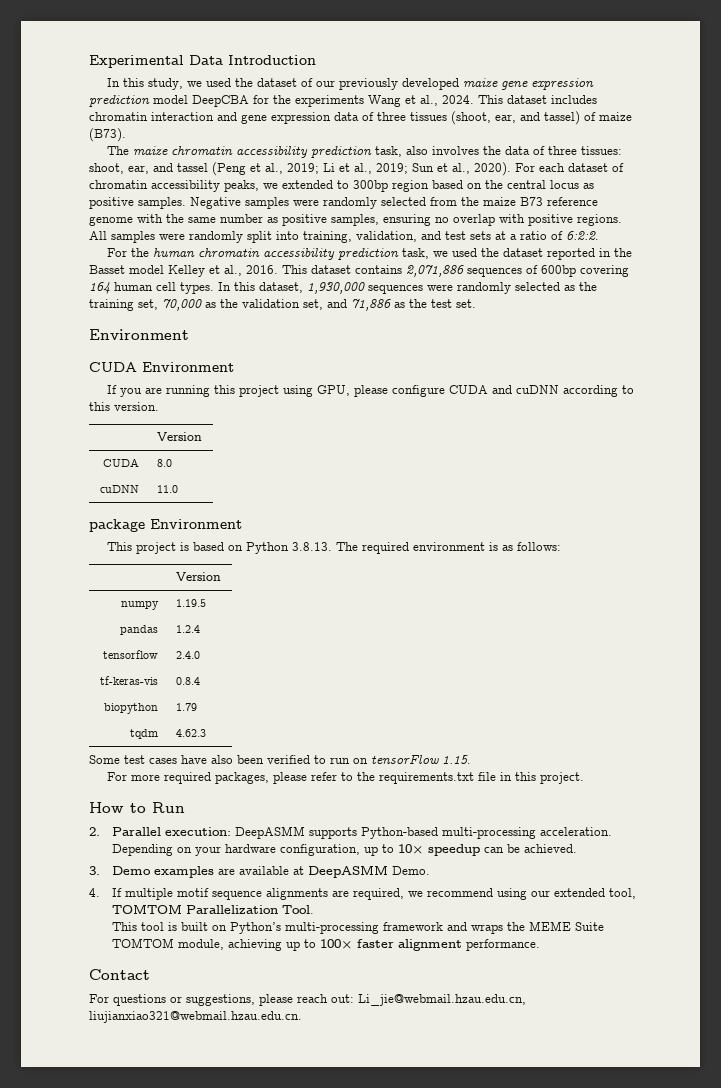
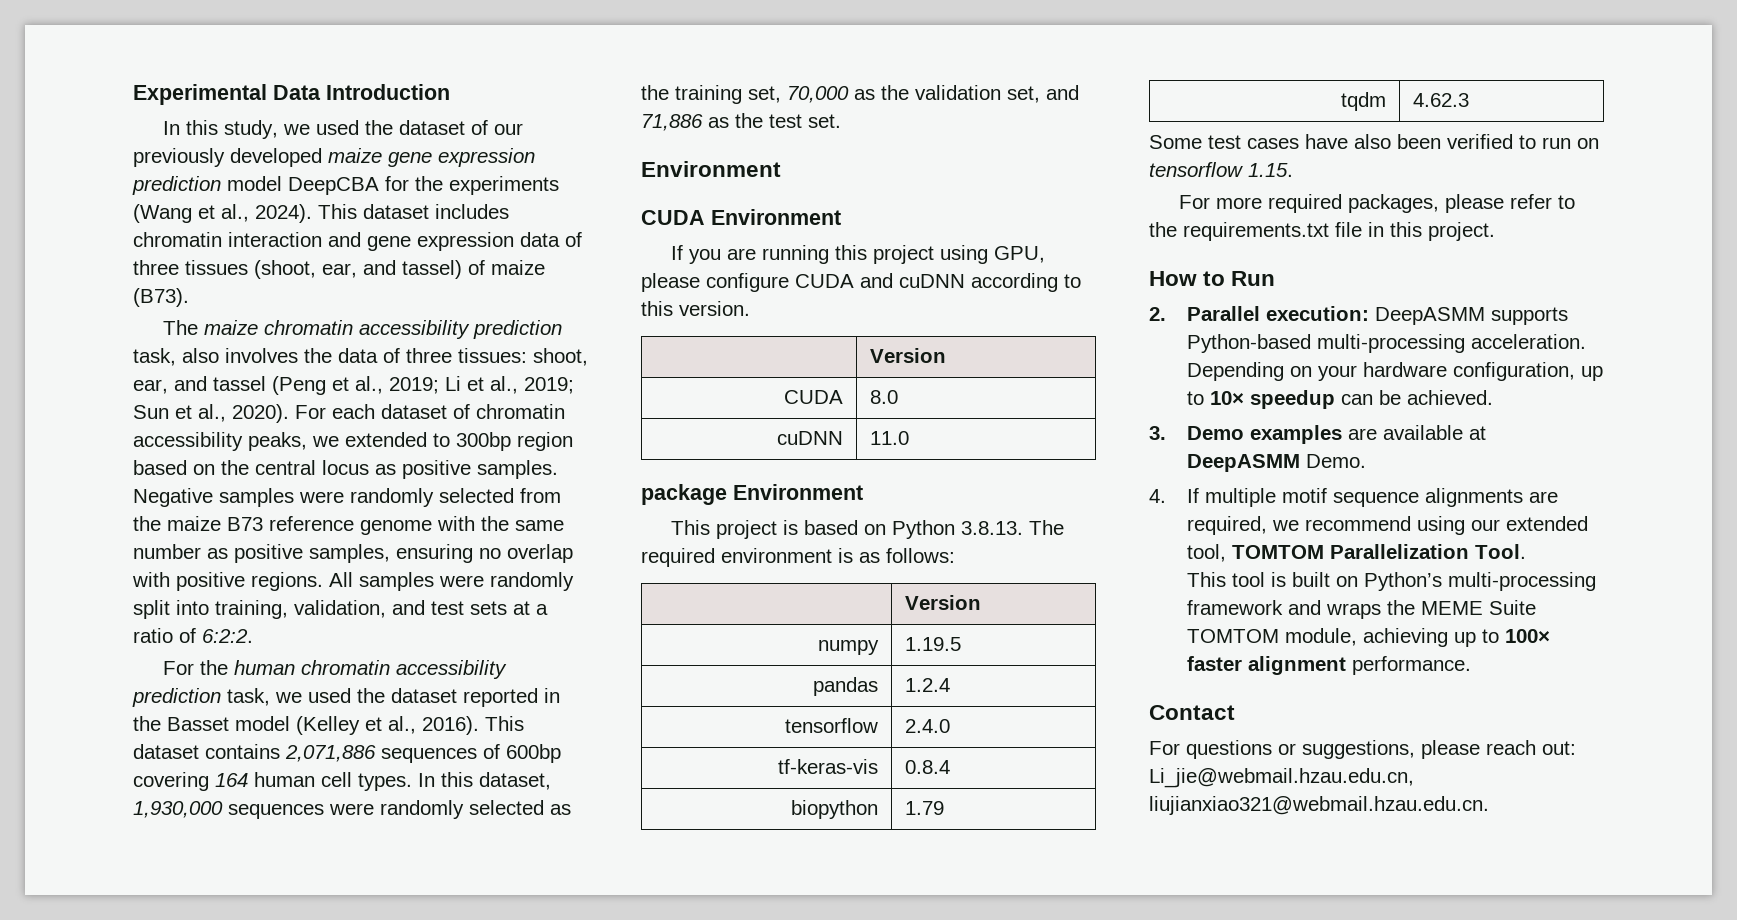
[368,95,474,107] Wang et al., 2024. -> [133,204,312,223] (Wang et al., 2024).
[168,265,278,277] Kelley et al., 2016. -> [296,716,479,735] (Kelley et al., 2016).
[371,755,439,764] tensorFlow -> [1149,162,1243,177] tensorflow

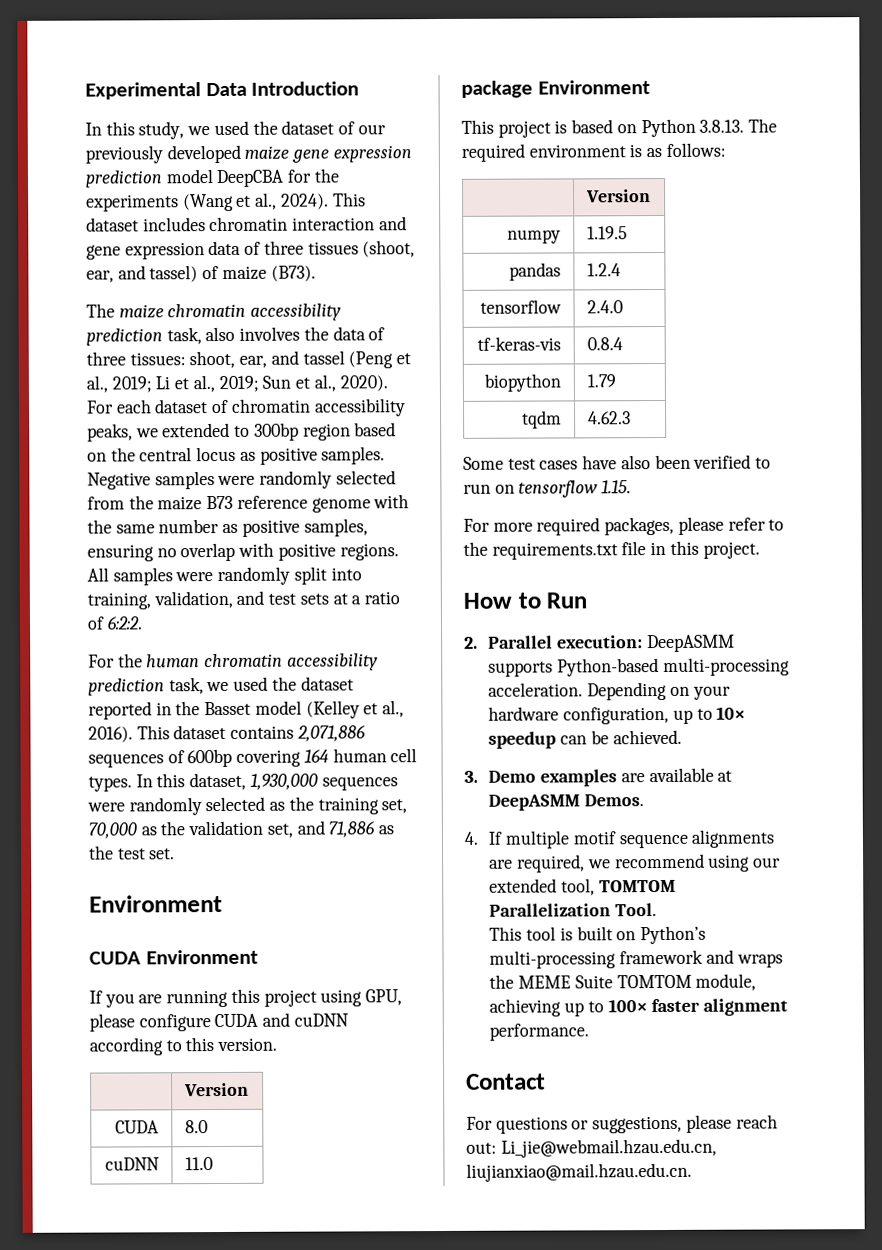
[1306,454,1367,468] Demo. -> [584,794,645,807] Demos.
[1149,796,1489,815] liujianxiao321@webmail.hzau.edu.cn. -> [466,1162,692,1182] liujianxiao@mail.hzau.edu.cn.

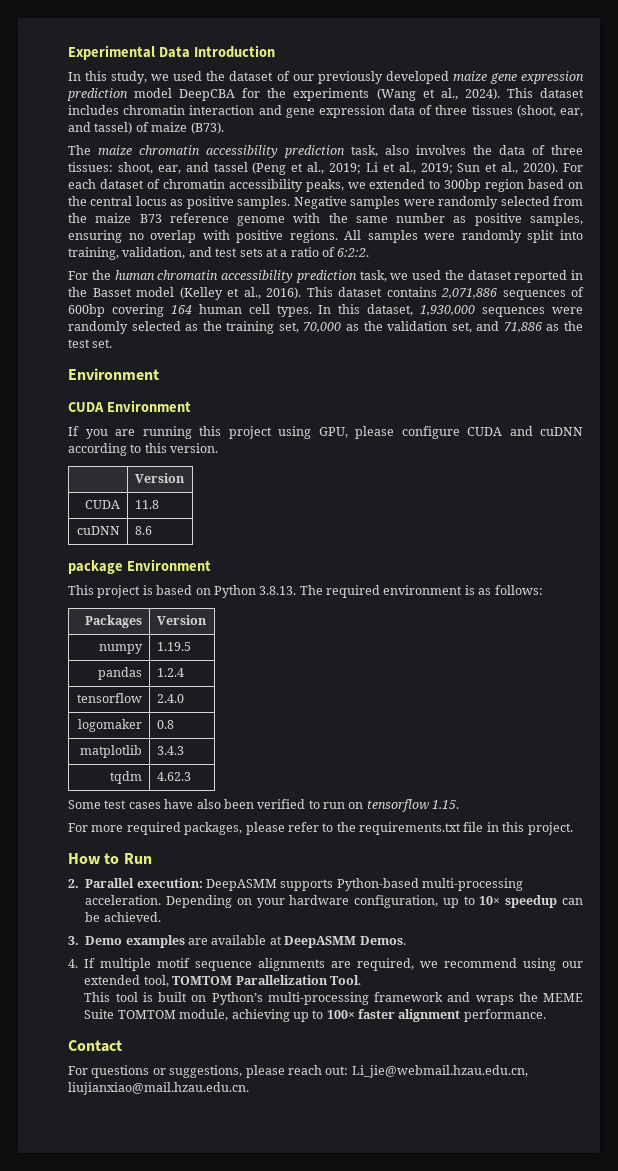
[184,1120,208,1134] 8.0 -> [134,500,159,509] 11.8
[184,1157,213,1171] 11.0 -> [134,526,152,535] 8.6
(726, 149) none -> [85,615,143,628] Packages
[477,336,562,351] [586,337,623,351] [484,373,562,392] [586,374,616,388] tf-keras-vis | 0.8.4 // biopython | 1.79 -> [78,719,143,732] [156,720,174,729] [80,745,143,758] [156,746,184,755] logomaker | 0.8 // matplotlib | 3.4.3

